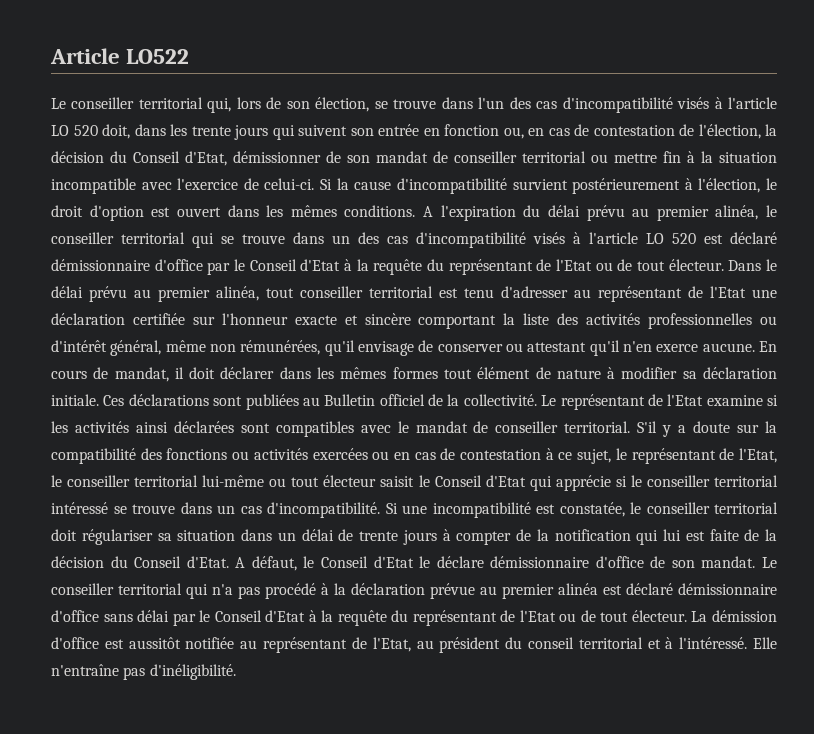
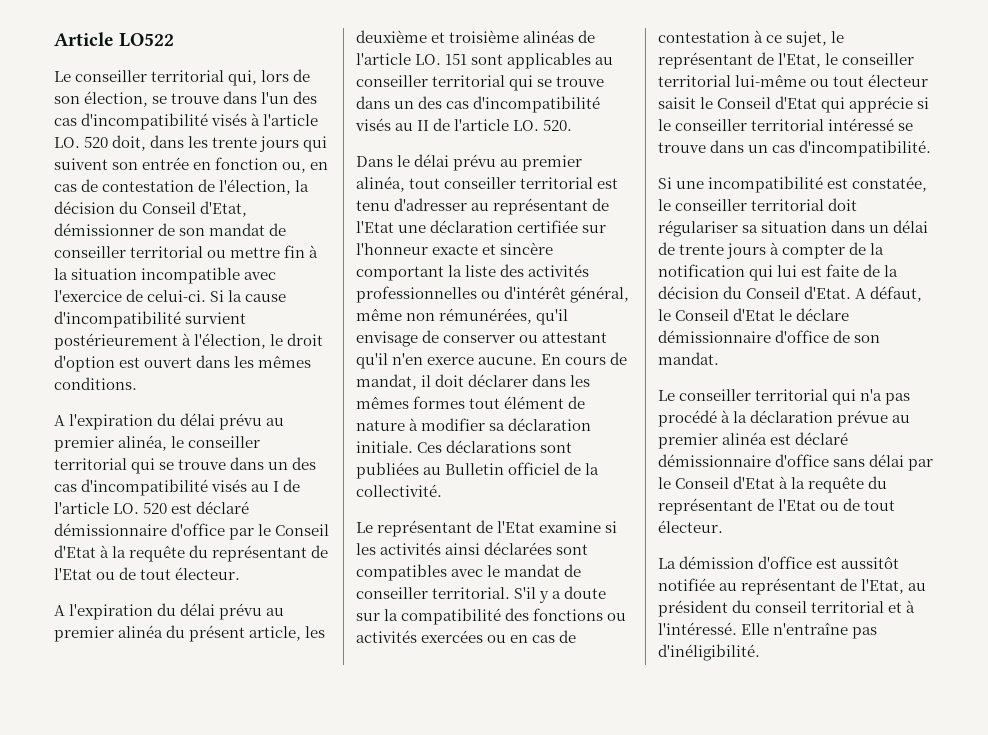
[51,125,69,136] LO -> [54,137,80,148] LO.
(416, 211) none -> (137, 383) //
[573,232,664,244] à l'article LO -> [251,479,301,492] [54,502,140,514] au I de l'article LO.
(724, 265) none -> [54,603,285,620] [54,625,326,642] [356,30,596,43] [356,52,614,69] [356,75,605,91] [356,96,601,113] [355,118,573,131] // A l'expiration du délai prévu au premier alinéa du présent article, les deuxième et troisième alinéas de l'article LO. 151 sont applicables au conseiller territorial qui se trouve dans un des cas d'incompatibilité visés au II de l'article LO. 520. //
(537, 400) none -> (442, 490) //
(380, 510) none -> (932, 148) //
(756, 562) none -> (719, 358) //
(687, 616) none -> (723, 526) //

